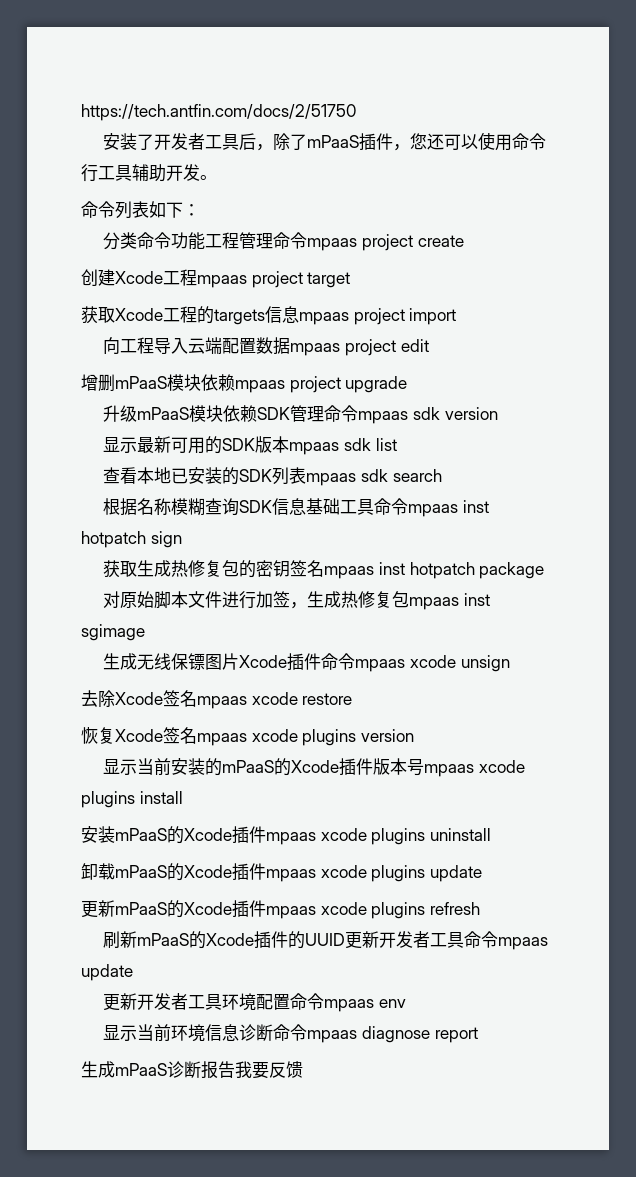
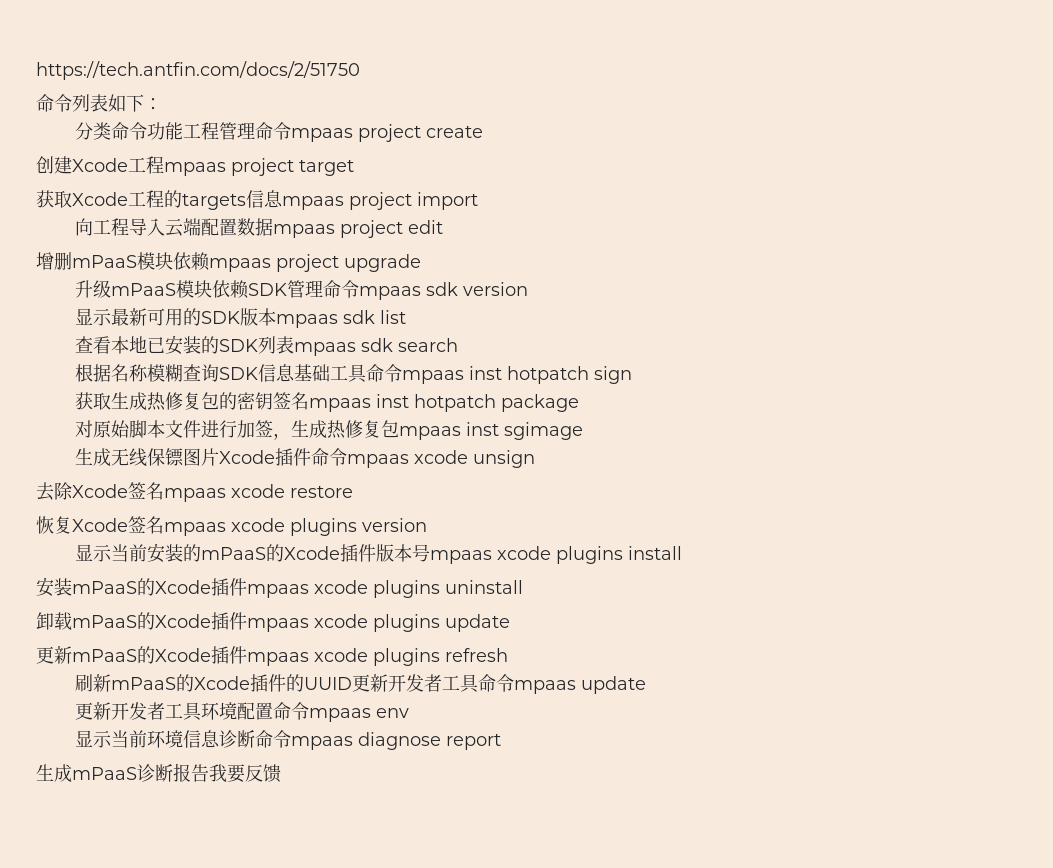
[103,132,547,151] [81,164,217,182] // 安装了开发者工具后，除了mPaaS插件，您还可以使用命令行工具辅助开发。 -> (360, 70) none

